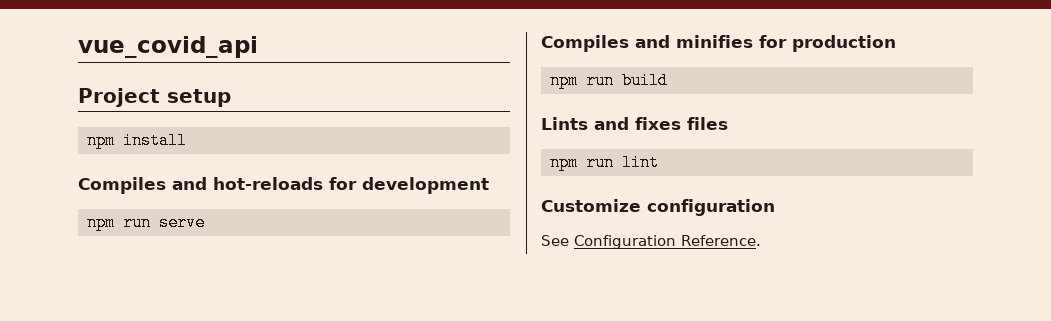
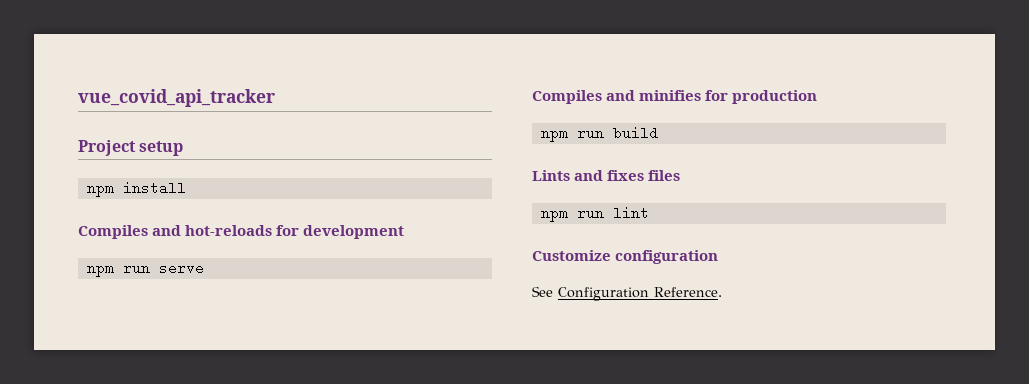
[78,36,258,58] vue_covid_api -> [78,89,275,107] vue_covid_api_tracker

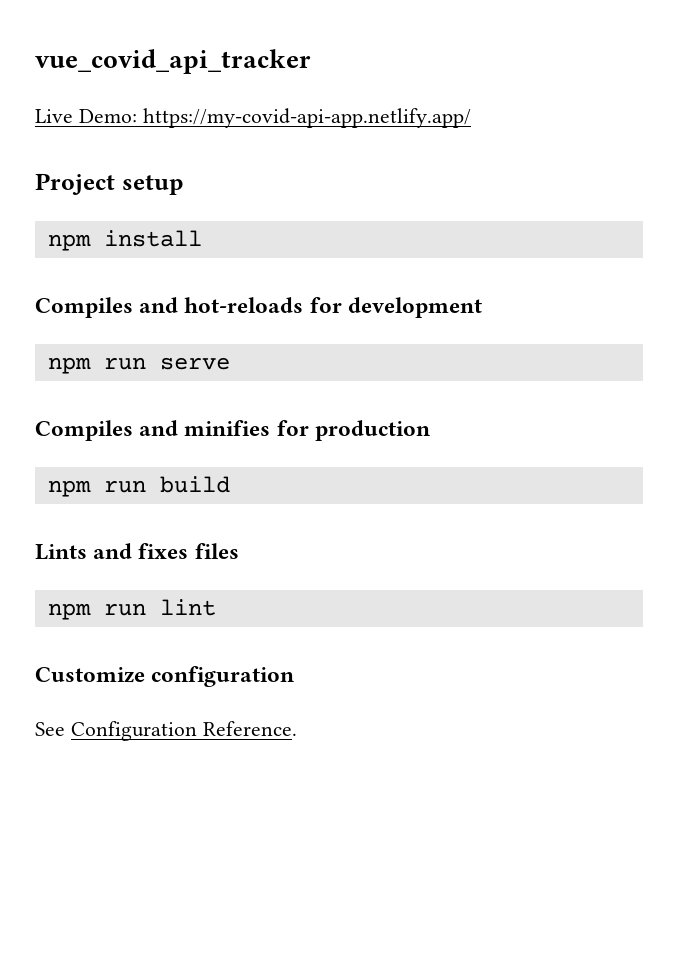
(275, 98) none -> [35,108,471,128] // Live Demo: https://my-covid-api-app.netlify.app/

